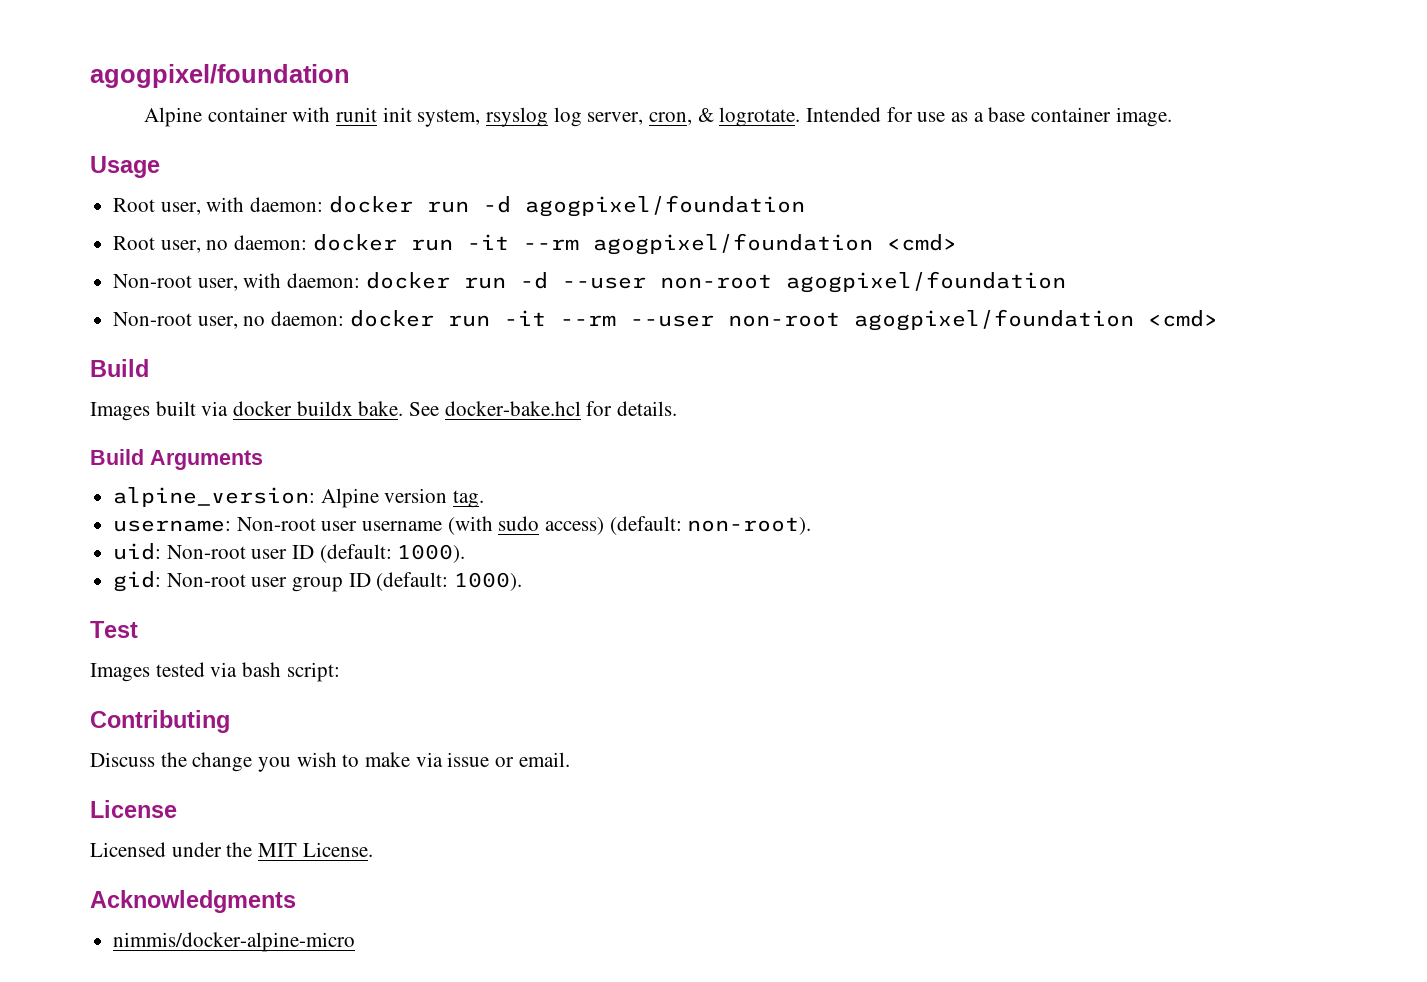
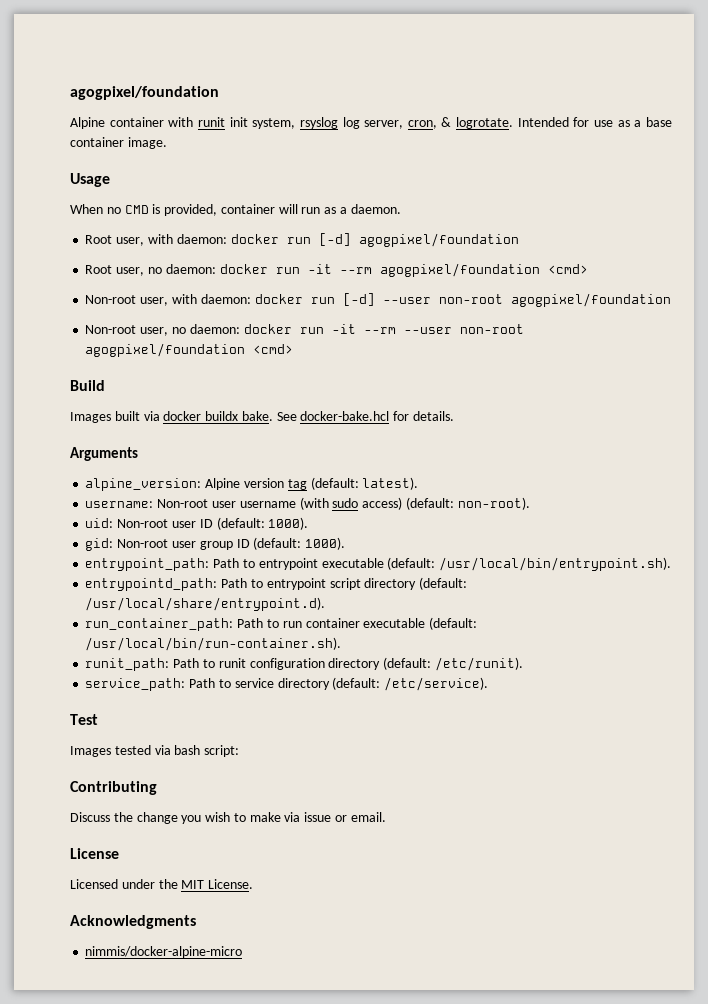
(160, 167) none -> [70,204,401,216] // When no CMD is provided, container will run as a daemon.
[482,196,511,213] -d -> [318,233,351,246] [-d]
[519,272,548,289] -d -> [342,293,375,306] [-d]
[90,449,144,465] Build -> (455, 416) none
[453,490,485,508] tag. -> [287,477,419,490] tag (default: latest).
(523, 581) none -> [85,557,672,571] [85,577,468,591] [85,597,326,611] [85,617,478,631] [85,637,342,651] [85,657,523,671] [85,677,489,691] // entrypoint_path: Path to entrypoint executable (default: /usr/local/bin/entrypoint.sh). // entrypointd_path: Path to entrypoint script directory (default: /usr/local/share/entrypoint.d). // run_container_path: Path to run container executable (default: /usr/local/bin/run-container.sh). // runit_path: Path to runit configuration directory (default: /etc/runit). // service_path: Path to service directory (default: /etc/service).

